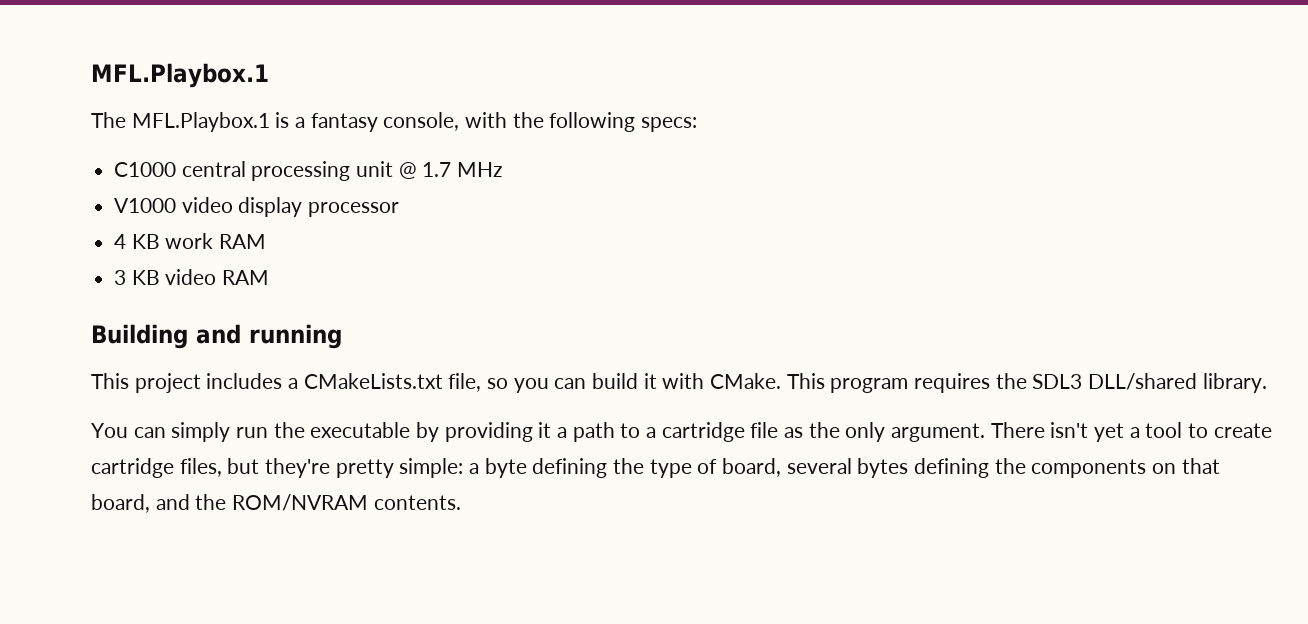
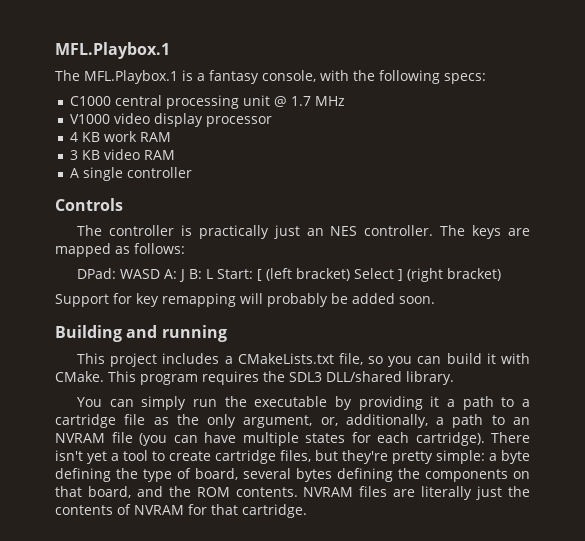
(270, 277) none -> [70,167,193,181] [55,198,123,211] [77,225,530,239] [55,243,185,257] [77,268,502,282] [55,293,435,307] // A single controller // Controls // The controller is practically just an NES controller. The keys are mapped as follows: // DPad: WASD A: J B: L Start: [ (left bracket) Select ] (right bracket) // Support for key remapping will probably be added soon.
[891,423,986,442] argument. -> [243,414,530,428] [55,432,485,446] argument, or, additionally, a path to an NVRAM file (you can have multiple states for each cartridge).
[232,494,461,511] ROM/NVRAM contents. -> [196,486,531,500] [55,504,307,518] ROM contents. NVRAM files are literally just the contents of NVRAM for that cartridge.

